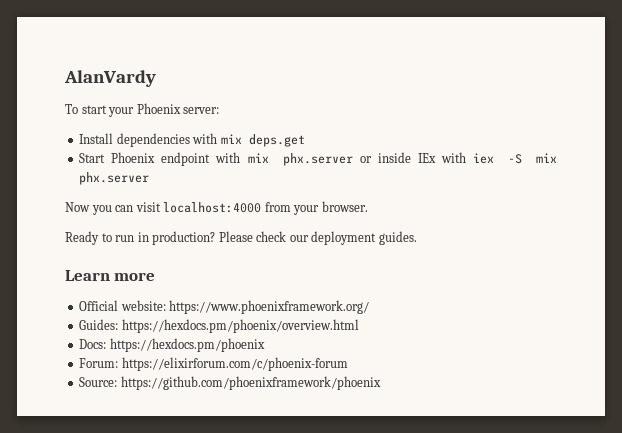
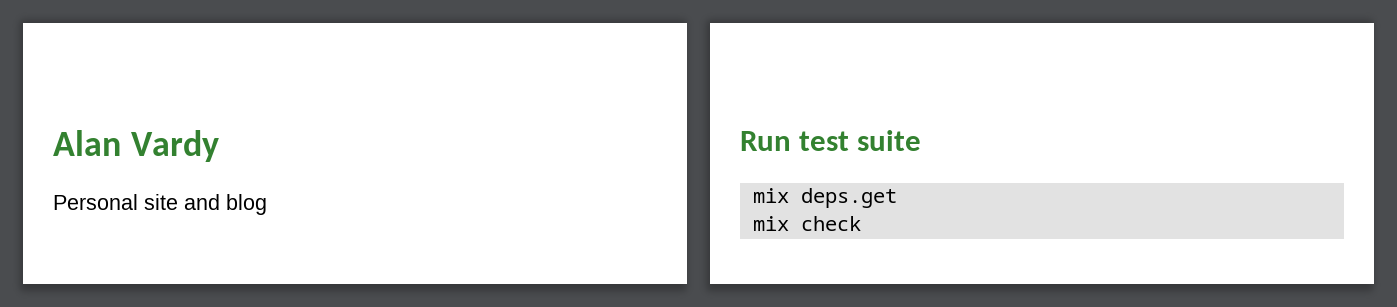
[64,70,156,87] [65,103,220,117] [79,133,305,147] [79,152,557,166] [79,172,150,185] [65,201,368,215] [65,231,417,245] [65,270,156,281] [79,300,370,314] [79,319,359,333] [79,338,265,352] [79,357,348,371] [79,376,381,390] AlanVardy // To start your Phoenix server: // Install dependencies with mix deps.get // Start Phoenix endpoint with mix phx.server or inside IEx with iex -S mix phx.server // Now you can visit localhost:4000 from your browser. // Ready to run in production? Please check our deployment guides. // Learn more // Official website: https://www.phoenixframework.org/ // Guides: https://hexdocs.pm/phoenix/overview.html // Docs: https://hexdocs.pm/phoenix // Forum: https://elixirforum.com/c/phoenix-forum // Source: https://github.com/phoenixframework/phoenix -> [53,130,219,162] [53,194,267,215] [740,130,922,151] [752,188,897,208] [752,216,861,231] Alan Vardy // Personal site and blog // Run test suite // mix deps.get // mix check

